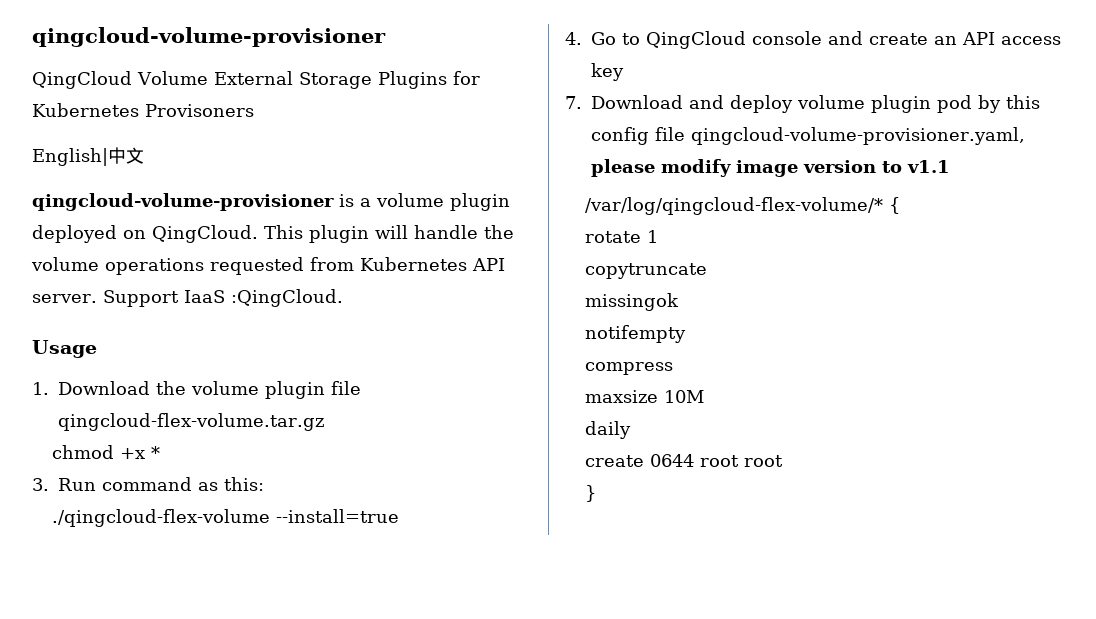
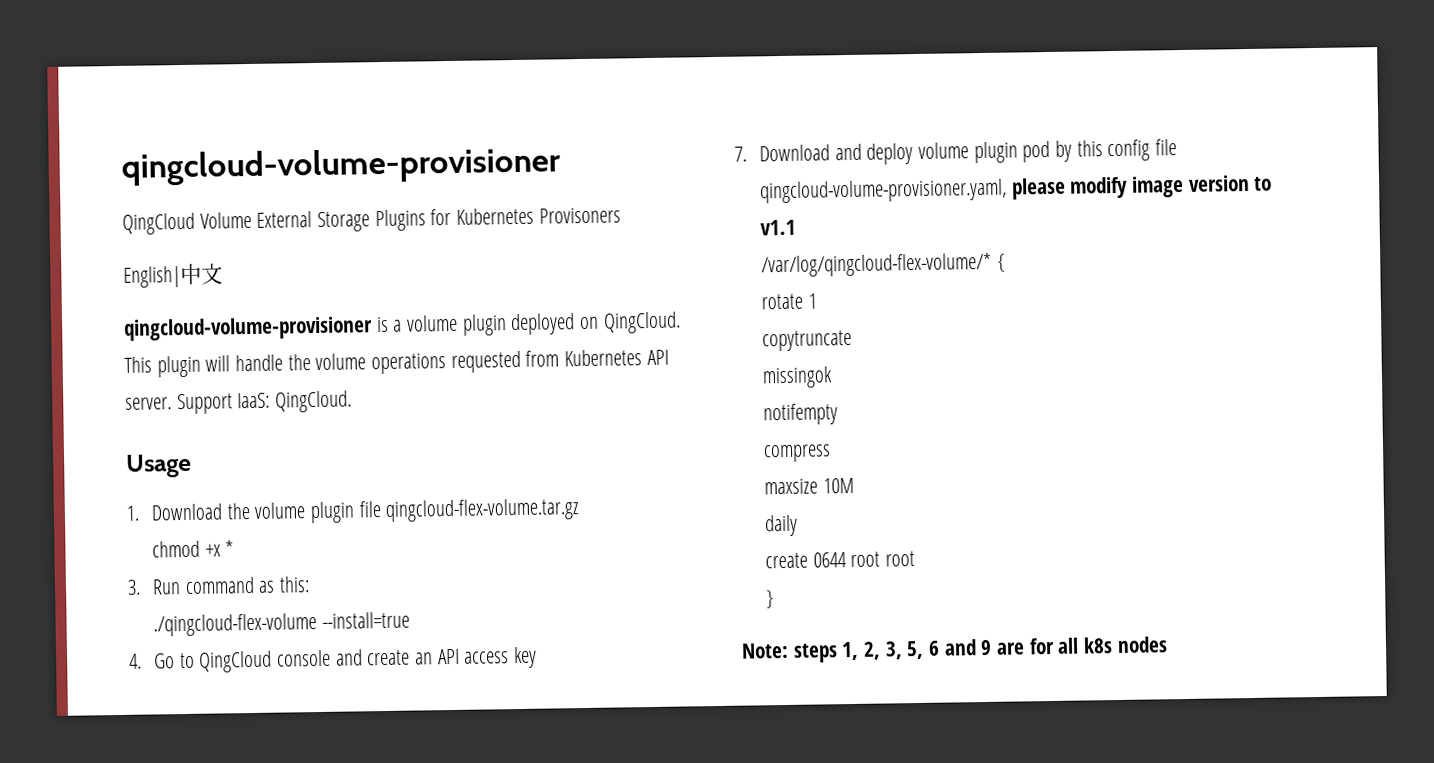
[183,289,343,307] IaaS :QingCloud. -> [237,390,353,413] IaaS: QingCloud.
(597, 493) none -> [741,636,1168,663] // Note: steps 1, 2, 3, 5, 6 and 9 are for all k8s nodes

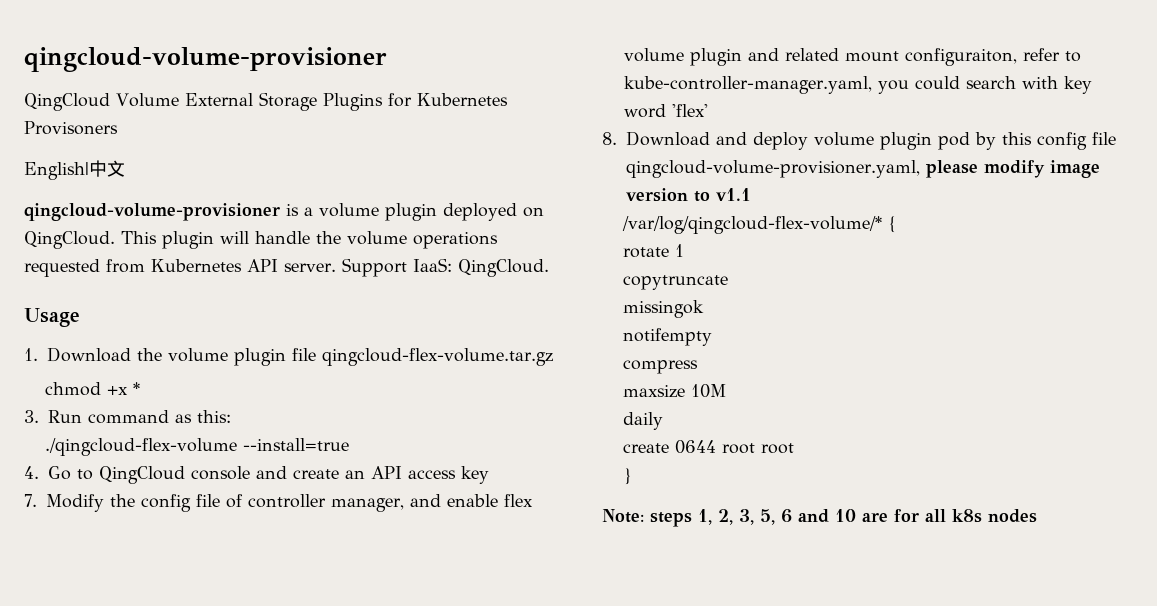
(747, 154) none -> [46,494,533,512] [624,48,1081,66] [624,76,1092,94] [624,104,708,118] [602,132,617,145] Modify the config file of controller manager, and enable flex volume plugin and related mount configuraiton, refer to kube-controller-manager.yaml, you could search with key word 'flex' // 8.
[980,639,993,656] 9 -> [835,509,856,522] 10

